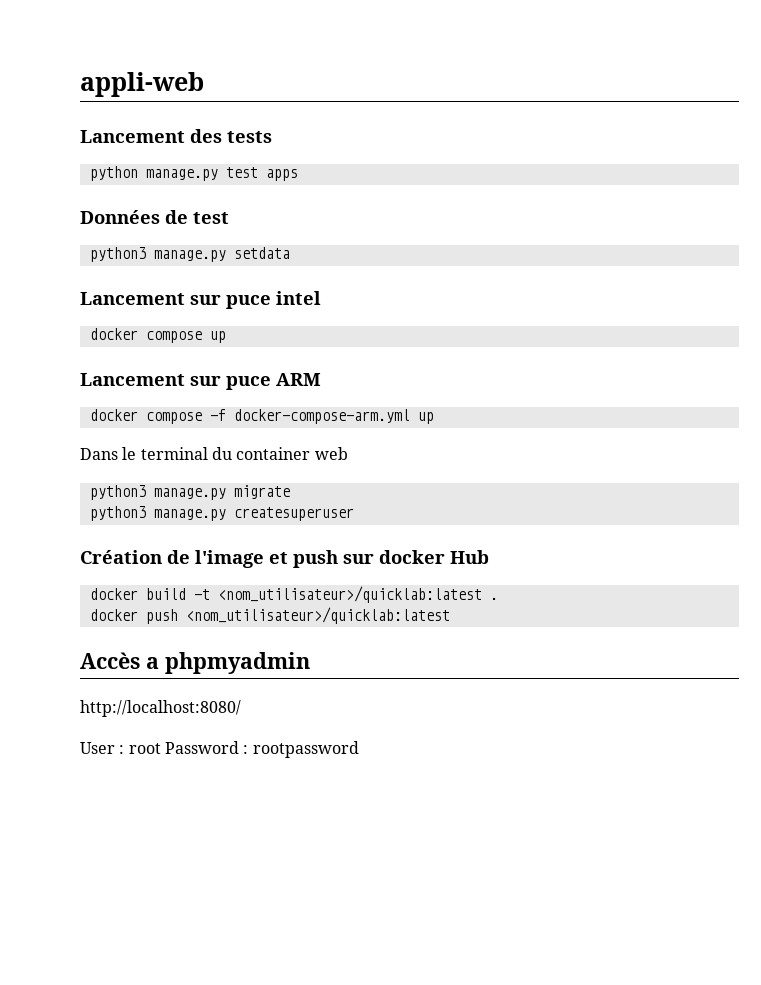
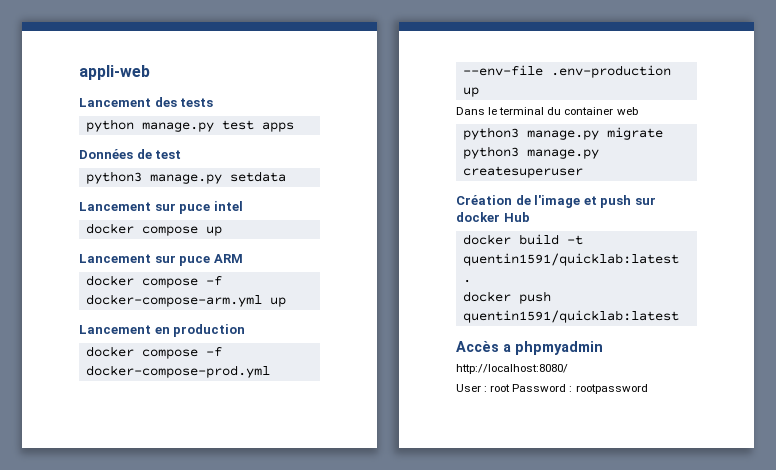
(434, 418) none -> [79,324,246,337] [85,346,222,359] [85,365,270,378] [462,65,671,78] [462,87,479,97] // Lancement en production // docker compose -f docker-compose-prod.yml --env-file .env-production up
[217,586,482,603] <nom_utilisateur>/quicklab:latest -> [462,253,679,266] quentin1591/quicklab:latest
[185,607,450,624] <nom_utilisateur>/quicklab:latest -> [462,310,679,323] quentin1591/quicklab:latest

